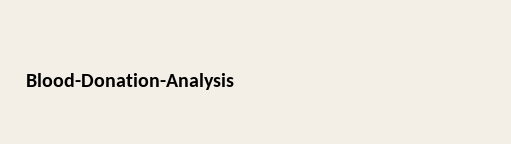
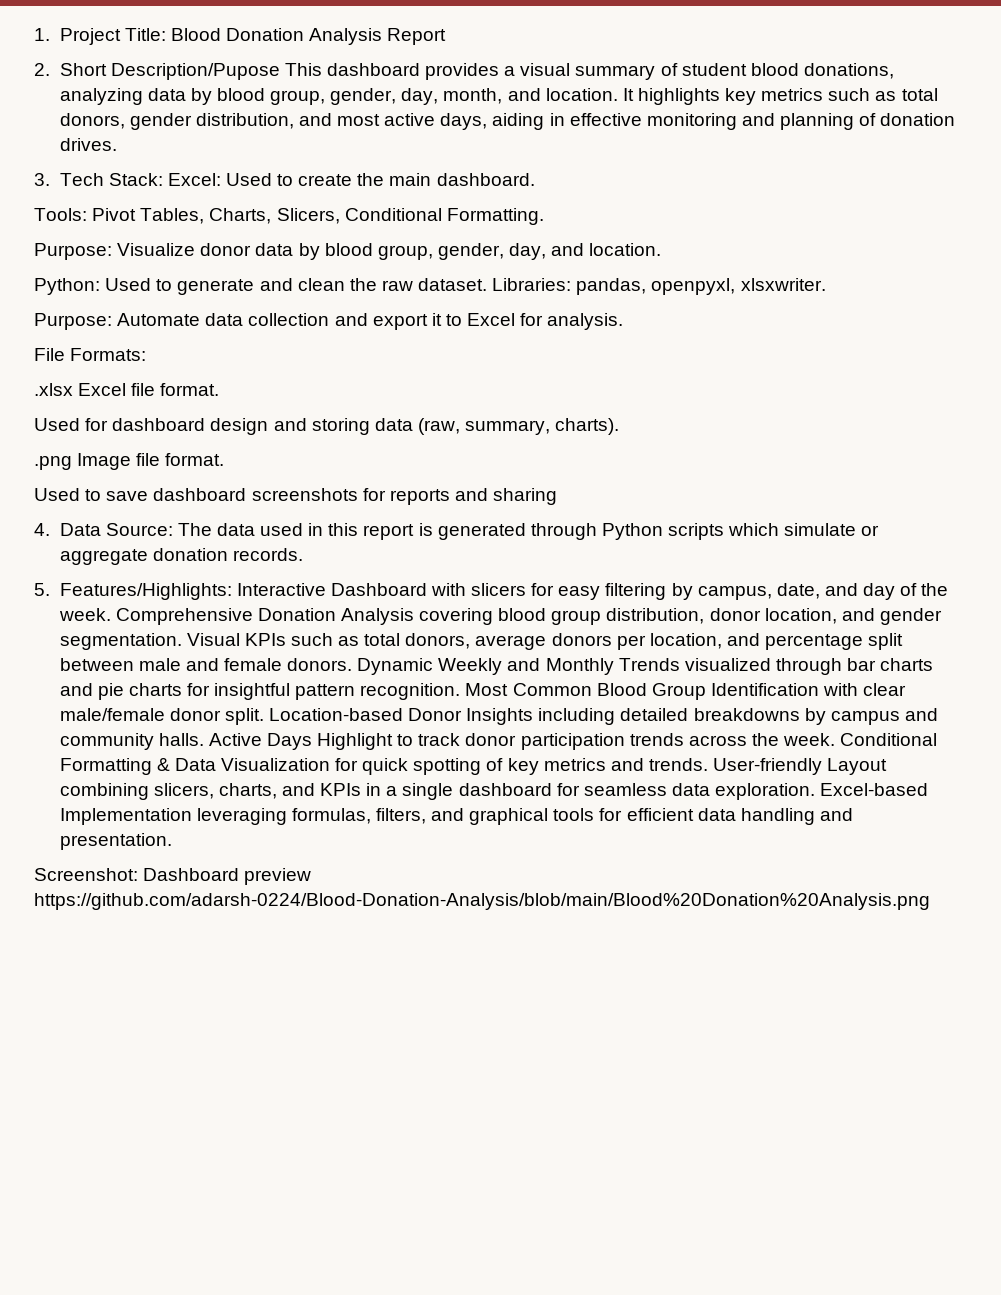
[26,73,234,90] Blood-Donation-Analysis -> [34,28,447,45] [34,63,894,80] [59,88,938,105] [59,113,956,130] [59,138,117,151] [34,173,535,186] [34,208,544,225] [34,243,662,260] [34,278,826,295] [34,313,624,330] [34,348,147,361] [34,383,220,396] [34,418,620,435] [34,453,225,470] [34,488,558,505] [34,523,880,540] [59,548,303,565] [34,583,949,600] [58,608,942,625] [59,633,904,650] [59,658,934,675] [59,683,907,700] [59,708,938,725] [59,733,938,750] [59,758,888,775] [59,783,929,800] [59,808,853,825] [59,833,172,850] [34,868,312,885] [34,893,930,910] 1. Project Title: Blood Donation Analysis Report // 2. Short Description/Pupose This dashboard provides a visual summary of student blood donations, analyzing data by blood group, gender, day, month, and location. It highlights key metrics such as total donors, gender distribution, and most active days, aiding in effective monitoring and planning of donation drives. // 3. Tech Stack: Excel: Used to create the main dashboard. // Tools: Pivot Tables, Charts, Slicers, Conditional Formatting. // Purpose: Visualize donor data by blood group, gender, day, and location. // Python: Used to generate and clean the raw dataset. Libraries: pandas, openpyxl, xlsxwriter. // Purpose: Automate data collection and export it to Excel for analysis. // File Formats: // .xlsx Excel file format. // Used for dashboard design and storing data (raw, summary, charts). // .png Image file format. // Used to save dashboard screenshots for reports and sharing // 4. Data Source: The data used in this report is generated through Python scripts which simulate or aggregate donation records. // 5. Features/Highlights: Interactive Dashboard with slicers for easy filtering by campus, date, and day of the week. Comprehensive Donation Analysis covering blood group distribution, donor location, and gender segmentation. Visual KPIs such as total donors, average donors per location, and percentage split between male and female donors. Dynamic Weekly and Monthly Trends visualized through bar charts and pie charts for insightful pattern recognition. Most Common Blood Group Identification with clear male/female donor split. Location-based Donor Insights including detailed breakdowns by campus and community halls. Active Days Highlight to track donor participation trends across the week. Conditional Formatting & Data Visualization for quick spotting of key metrics and trends. User-friendly Layout combining slicers, charts, and KPIs in a single dashboard for seamless data exploration. Excel-based Implementation leveraging formulas, filters, and graphical tools for efficient data handling and presentation. // Screenshot: Dashboard preview https://github.com/adarsh-0224/Blood-Donation-Analysis/blob/main/Blood%20Donation%20Analysis.png

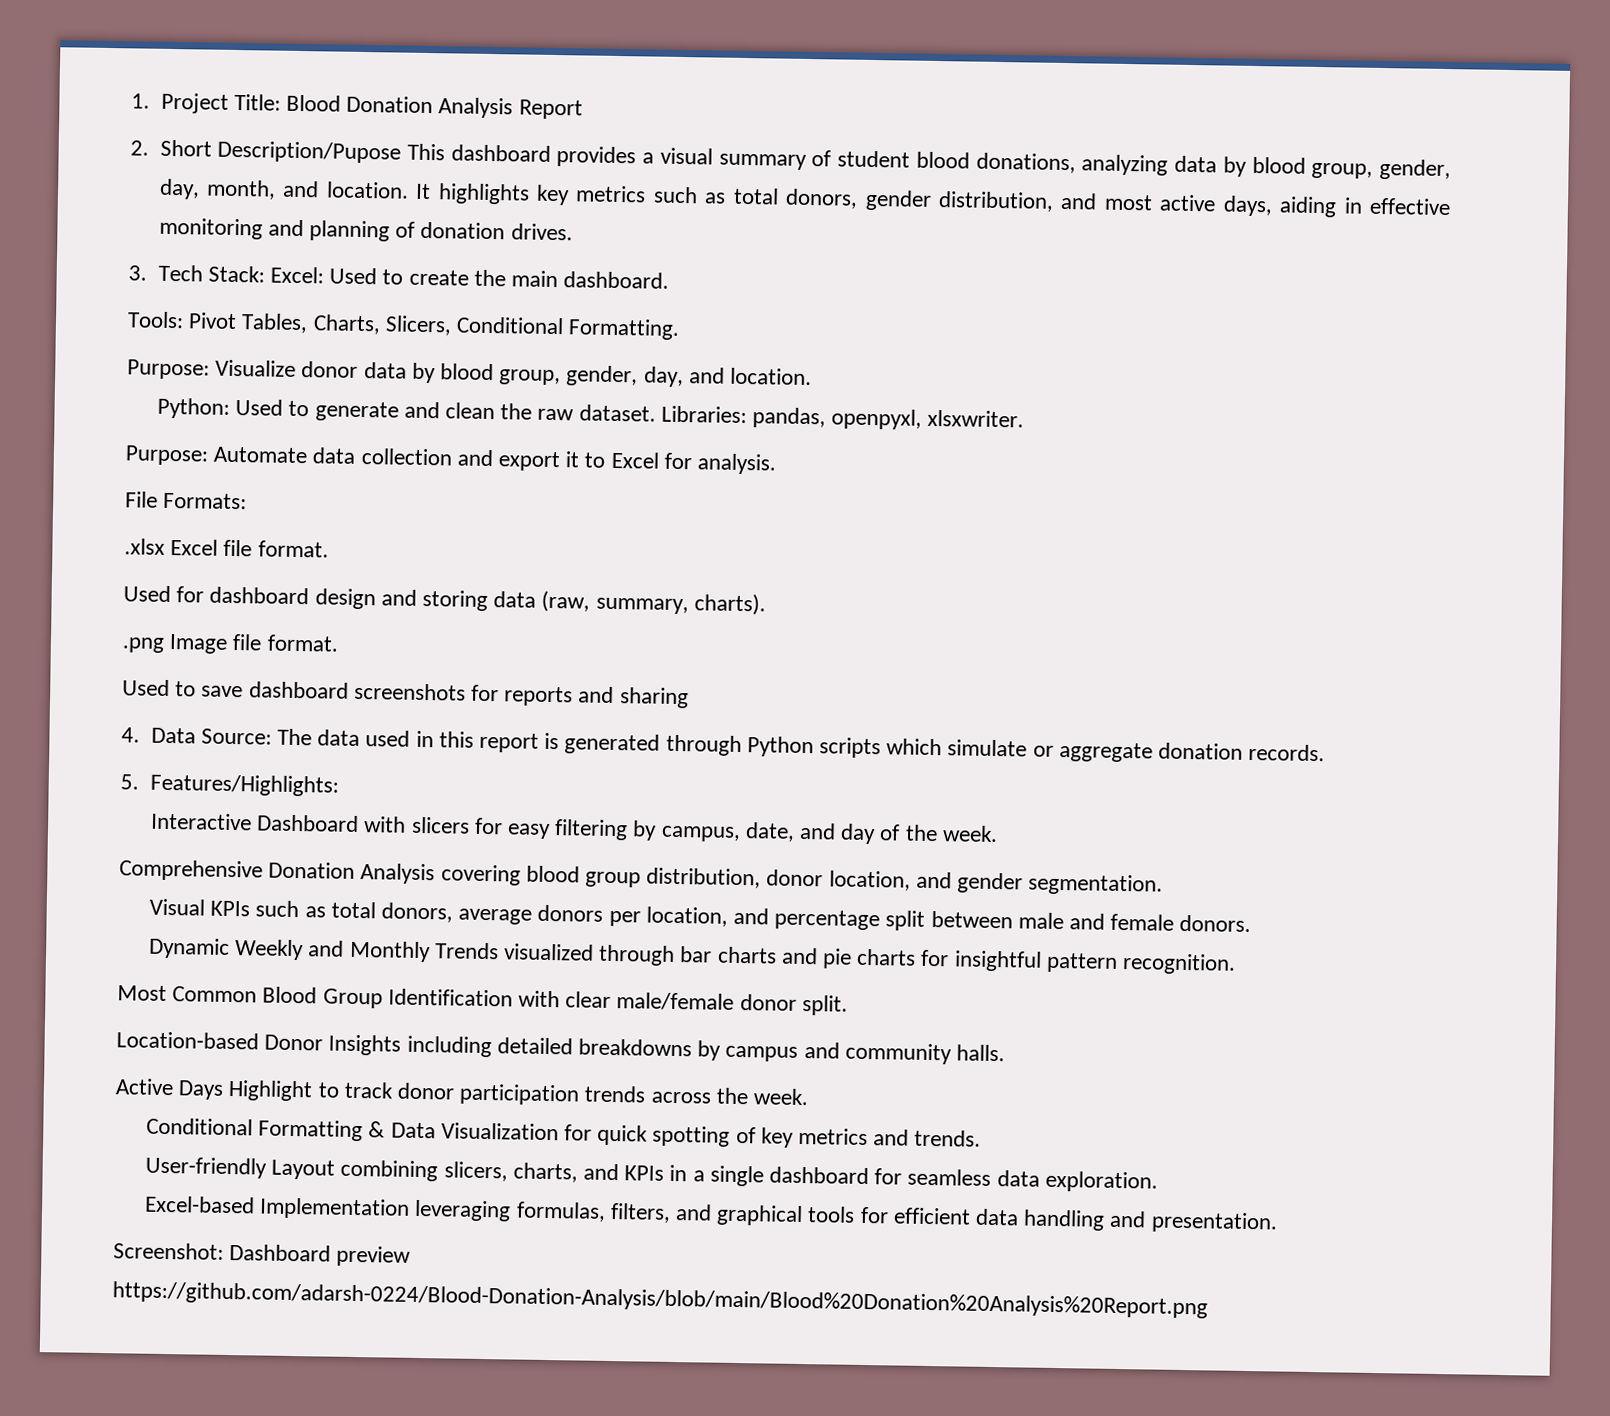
(232, 591) none -> (339, 785) //
(111, 614) none -> (998, 834) //
(182, 641) none -> (1164, 884) //
(353, 664) none -> (1252, 923) //
(461, 691) none -> (1237, 964) //
(264, 716) none -> (848, 1005) //
(204, 739) none -> (1006, 1053) //
(836, 739) none -> (810, 1097) //
(708, 764) none -> (982, 1138) //
(816, 791) none -> (1158, 1181) //
[34,893,930,910] https://github.com/adarsh-0224/Blood-Donation-Analysis/blob/main/Blood%20Donation%20Analysis.png -> [112,1281,1208,1319] https://github.com/adarsh-0224/Blood-Donation-Analysis/blob/main/Blood%20Donation%20Analysis%20Report.png

